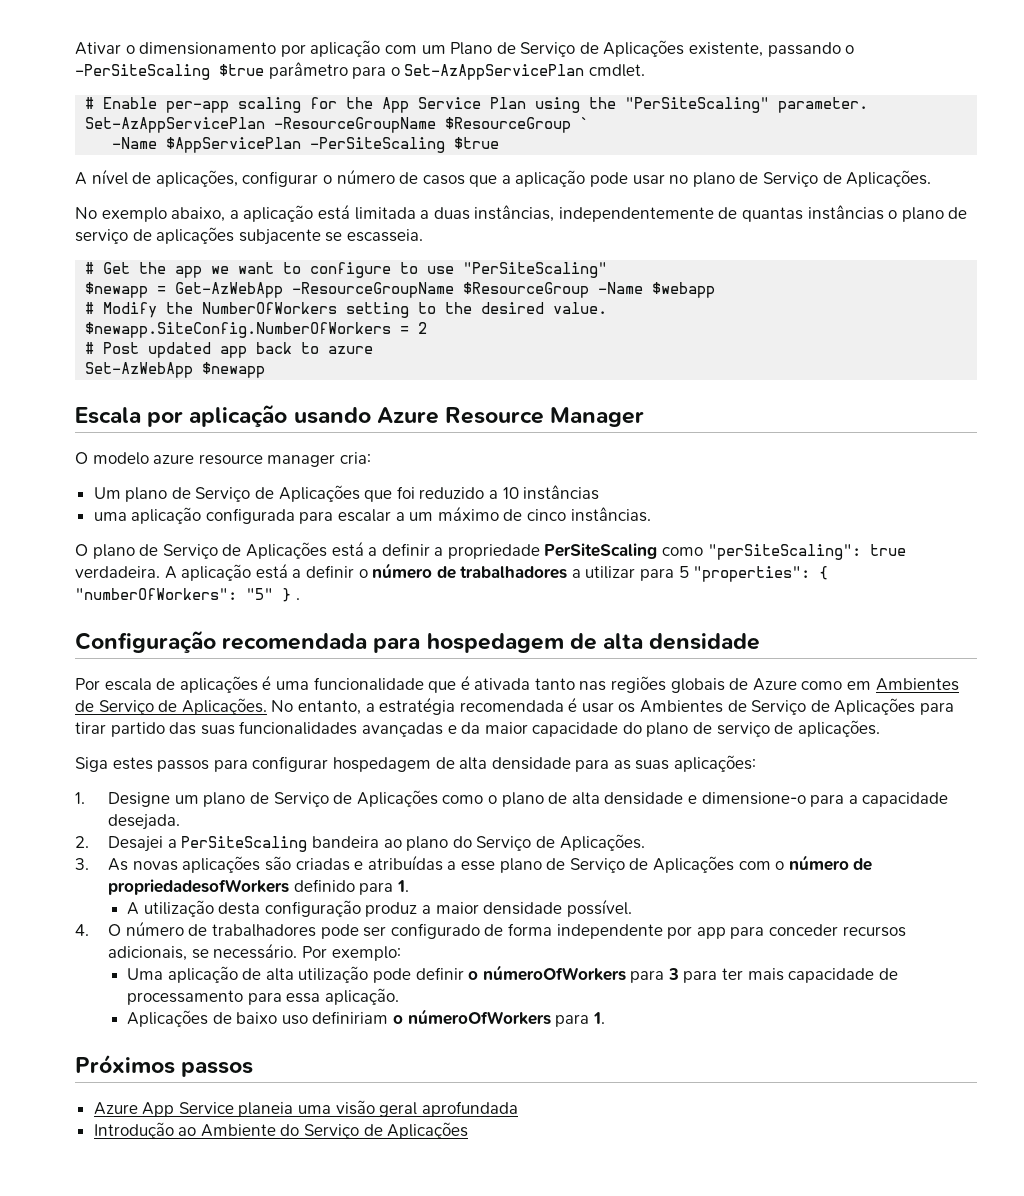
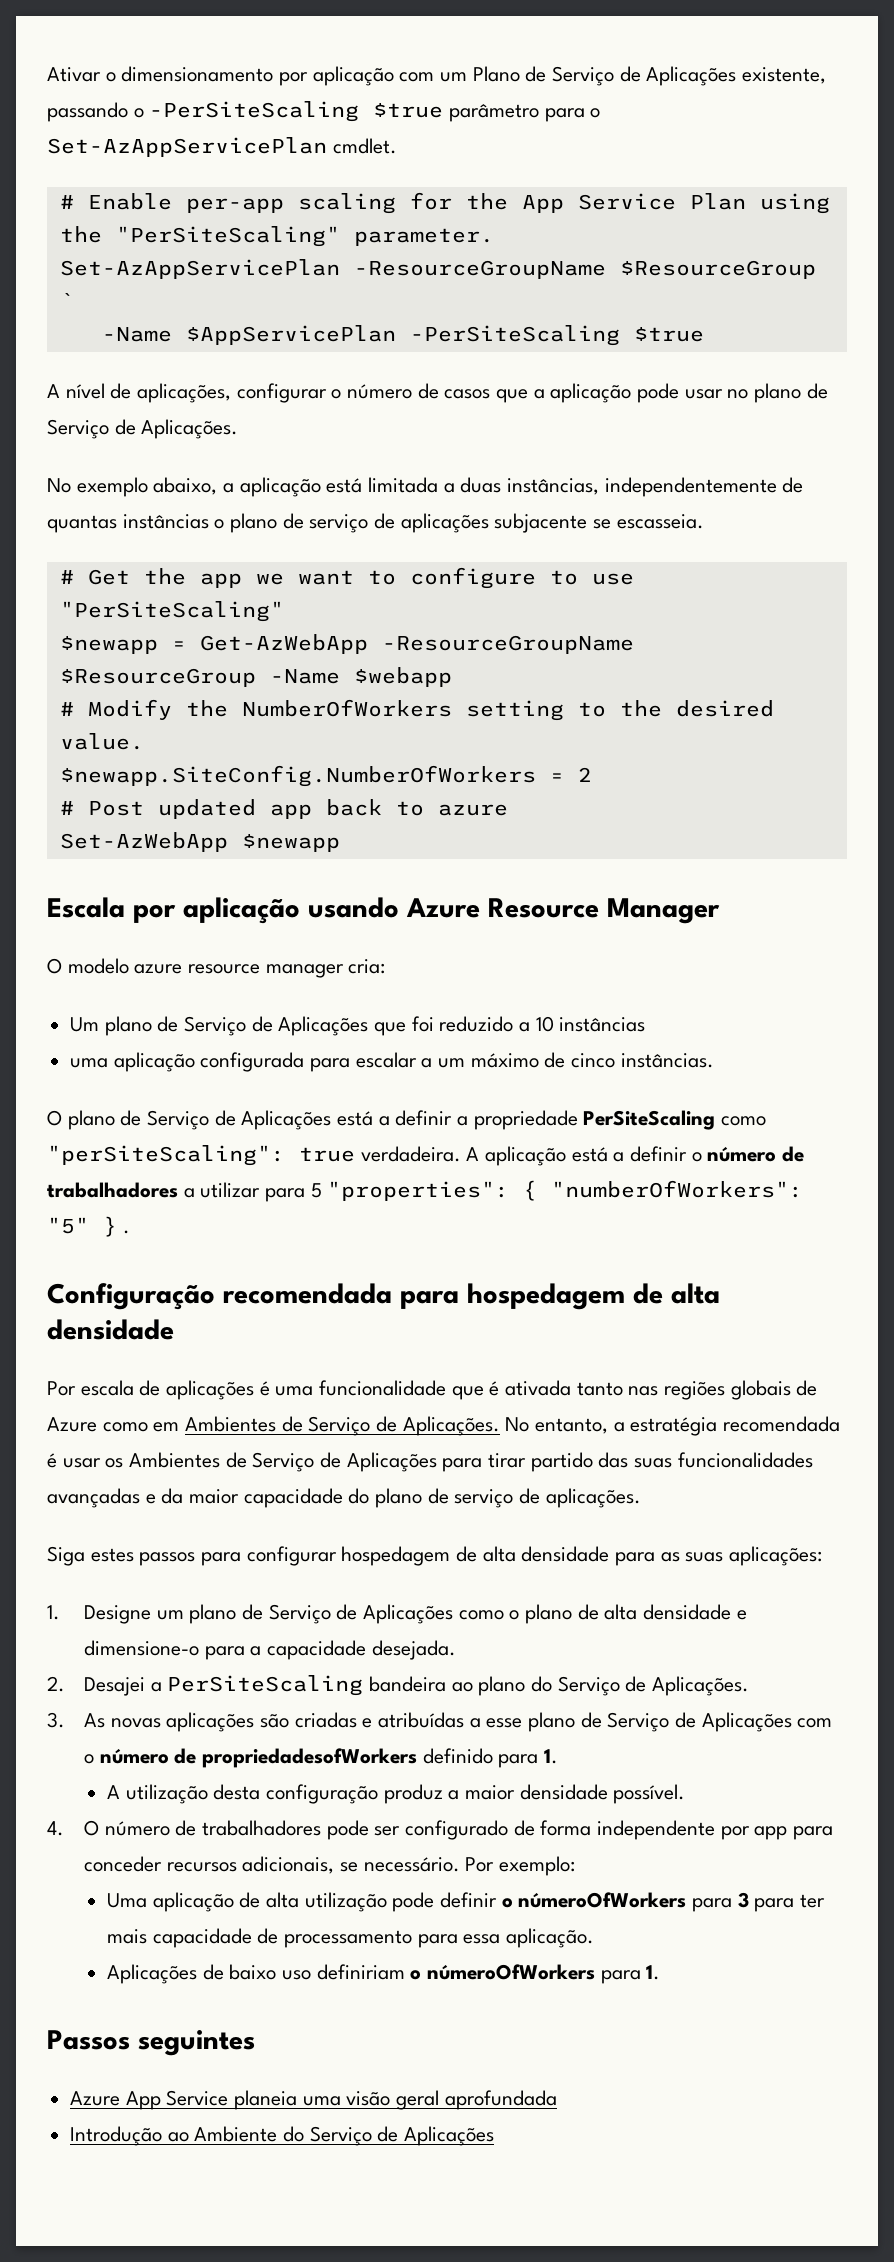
[75,1054,254,1077] Próximos passos -> [47,2030,255,2056] Passos seguintes

